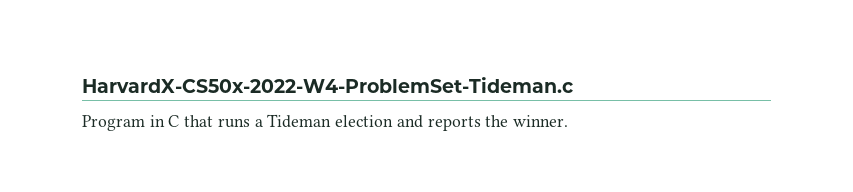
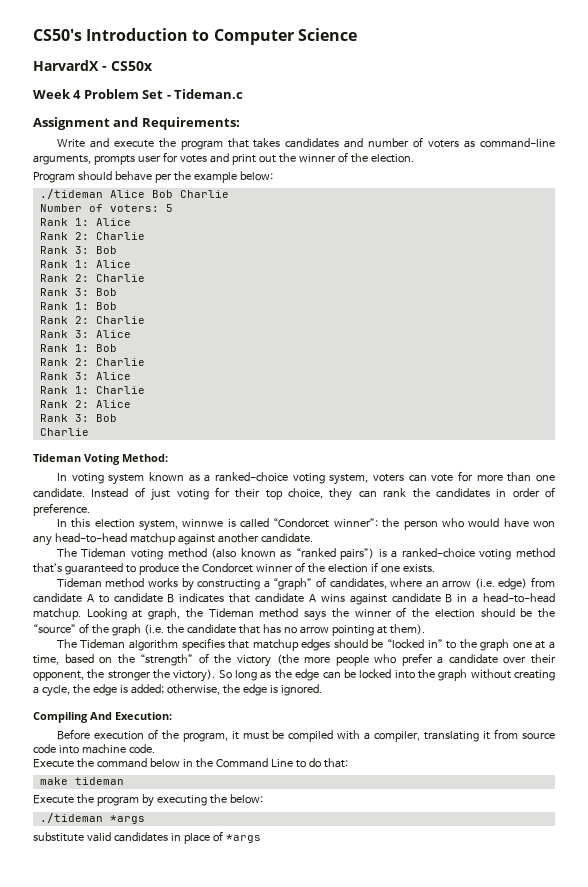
[82,77,573,93] [82,114,568,131] HarvardX-CS50x-2022-W4-ProblemSet-Tideman.c // Program in C that runs a Tideman election and reports the winner. -> [33,28,357,45] [33,60,153,71] [33,89,243,99] [33,117,240,130] [56,137,555,150] [33,152,414,165] [33,171,273,183] [39,189,229,199] [39,204,173,212] [39,218,131,226] [39,232,145,240] [39,246,117,254] [39,260,131,268] [39,274,145,282] [39,288,117,296] [39,302,117,310] [39,316,145,324] [39,330,131,338] [39,344,117,352] [39,358,145,366] [39,372,131,380] [39,386,145,394] [39,400,131,408] [39,414,117,422] [39,428,89,436] [33,454,168,465] [56,471,555,485] [33,487,555,501] [33,503,90,516] [56,518,555,531] [33,533,313,546] [56,548,556,560] [33,562,435,575] [56,577,556,591] [33,593,556,605] [33,607,556,621] [33,623,425,636] [56,638,556,651] [33,653,556,667] [33,669,556,682] [33,684,322,697] [33,712,172,723] [56,729,556,742] [33,744,155,754] [33,758,348,768] [39,777,124,785] [33,794,263,807] [39,813,145,824] [33,831,261,844] CS50's Introduction to Computer Science // HarvardX - CS50x // Week 4 Problem Set - Tideman.c // Assignment and Requirements: // Write and execute the program that takes candidates and number of voters as command-line arguments, prompts user for votes and print out the winner of the election. // Program should behave per the example below: // ./tideman Alice Bob Charlie // Number of voters: 5 // Rank 1: Alice // Rank 2: Charlie // Rank 3: Bob // Rank 1: Alice // Rank 2: Charlie // Rank 3: Bob // Rank 1: Bob // Rank 2: Charlie // Rank 3: Alice // Rank 1: Bob // Rank 2: Charlie // Rank 3: Alice // Rank 1: Charlie // Rank 2: Alice // Rank 3: Bob // Charlie // Tideman Voting Method: // In voting system known as a ranked-choice voting system, voters can vote for more than one candidate. Instead of just voting for their top choice, they can rank the candidates in order of preference. // In this election system, winnwe is called “Condorcet winner”: the person who would have won any head-to-head matchup against another candidate. // The Tideman voting method (also known as “ranked pairs”) is a ranked-choice voting method that’s guaranteed to produce the Condorcet winner of the election if one exists. // Tideman method works by constructing a “graph” of candidates, where an arrow (i.e. edge) from candidate A to candidate B indicates that candidate A wins against candidate B in a head-to-head matchup. Looking at graph, the Tideman method says the winner of the election should be the “source” of the graph (i.e. the candidate that has no arrow pointing at them). // The Tideman algorithm specifies that matchup edges should be “locked in” to the graph one at a time, based on the “strength” of the victory (the more people who prefer a candidate over their opponent, the stronger the victory). So long as the edge can be locked into the graph without creating a cycle, the edge is added; otherwise, the edge is ignored. // Compiling And Execution: // Before execution of the program, it must be compiled with a compiler, translating it from source code into machine code. // Execute the command below in the Command Line to do that: // make tideman // Execute the program by executing the below: // ./tideman *args // substitute valid candidates in place of *args

